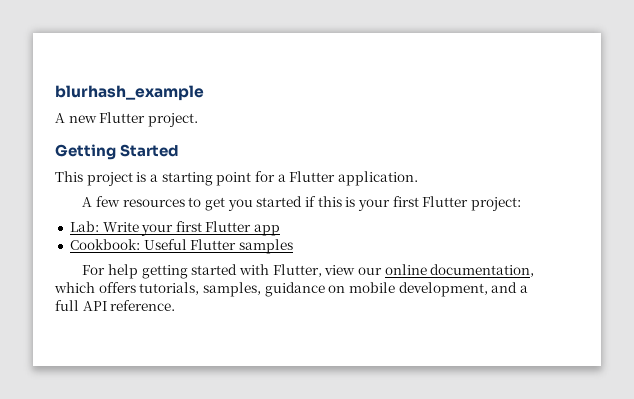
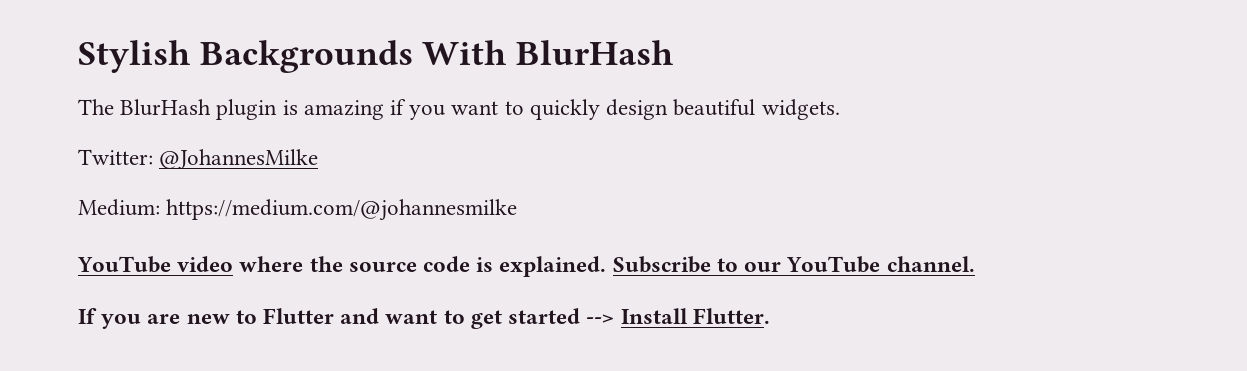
[55,85,204,101] [55,112,198,127] [55,144,180,160] [55,171,418,186] [82,196,521,211] [69,221,281,236] [69,239,293,254] [82,264,535,279] [54,282,528,297] [55,300,176,311] blurhash_example // A new Flutter project. // Getting Started // This project is a starting point for a Flutter application. // A few resources to get you started if this is your first Flutter project: // Lab: Write your first Flutter app // Cookbook: Useful Flutter samples // For help getting started with Flutter, view our online documentation, which offers tutorials, samples, guidance on mobile development, and a full API reference. -> [78,40,674,73] [78,99,840,120] [78,149,319,169] [78,199,518,221] [77,256,975,277] [78,308,770,329] Stylish Backgrounds With BlurHash // The BlurHash plugin is amazing if you want to quickly design beautiful widgets. // Twitter: @JohannesMilke // Medium: https://medium.com/@johannesmilke // YouTube video where the source code is explained. Subscribe to our YouTube channel. // If you are new to Flutter and want to get started --> Install Flutter.

